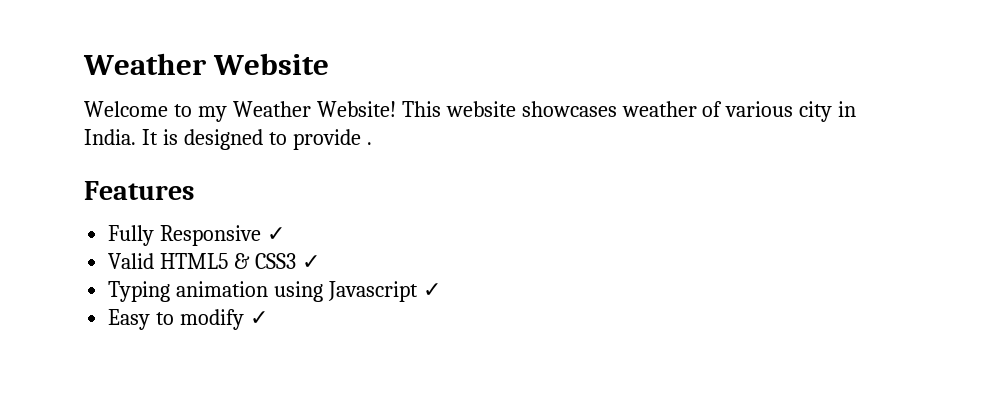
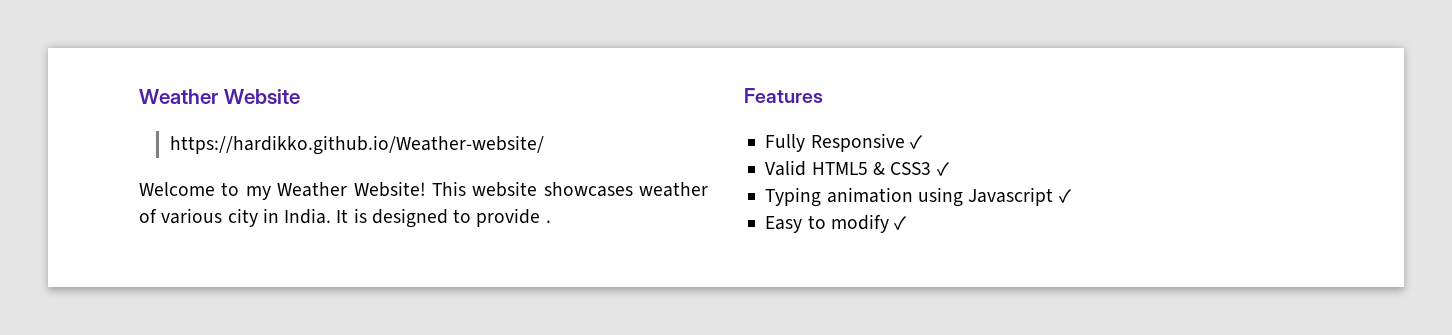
(330, 64) none -> [169,135,544,155] // https://hardikko.github.io/Weather-website/

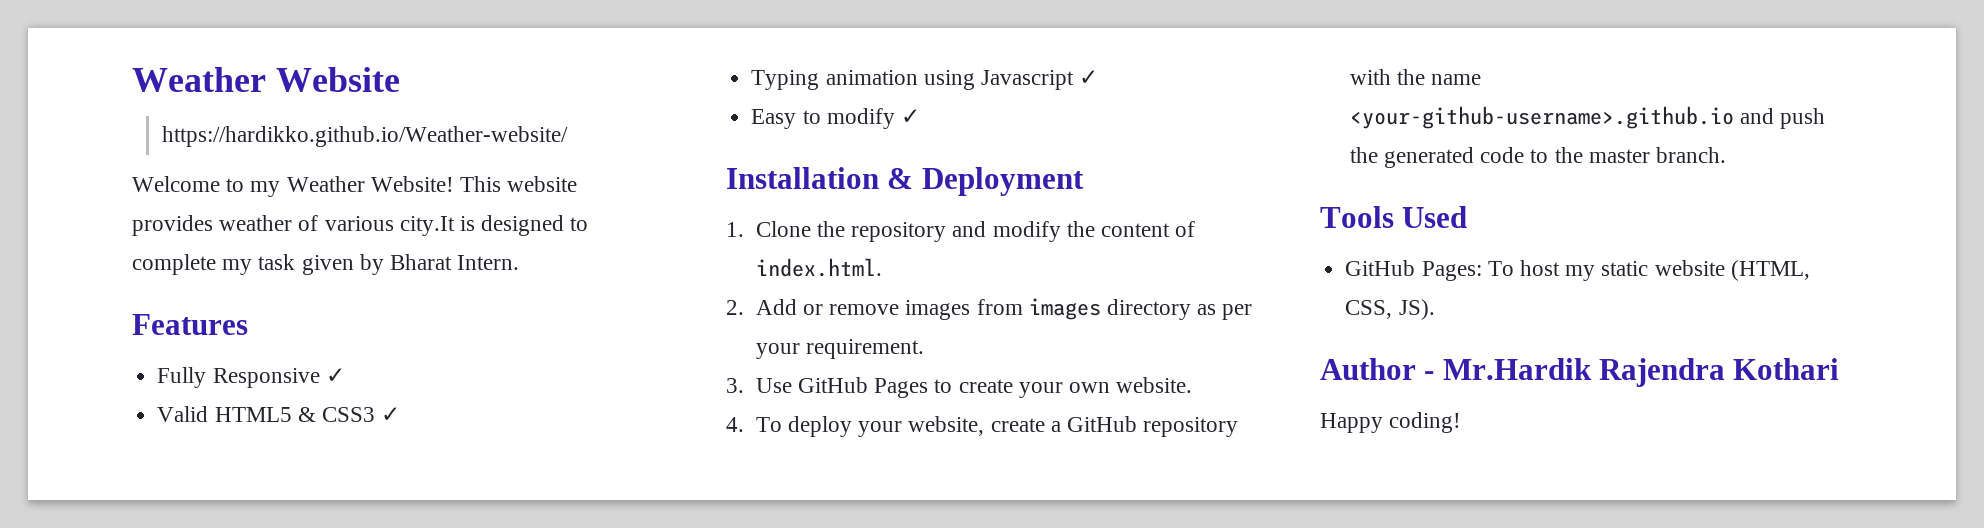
[543,182,633,197] showcases -> [132,215,213,236] provides
[227,208,551,228] city in India. It is designed to provide . -> [399,215,589,236] [132,254,520,275] city.It is designed to complete my task given by Bharat Intern.
(907, 223) none -> [726,167,1084,196] [726,221,1196,242] [755,258,882,277] [726,298,1253,320] [755,339,924,359] [726,377,1193,398] [726,416,1239,437] [1349,69,1482,85] [1349,106,1826,129] [1349,147,1726,168] [1320,206,1468,228] [1345,260,1810,281] [1345,299,1435,320] [1320,358,1840,387] [1320,412,1462,433] // Installation & Deployment // 1. Clone the repository and modify the content of index.html. // 2. Add or remove images from images directory as per your requirement. // 3. Use GitHub Pages to create your own website. // 4. To deploy your website, create a GitHub repository with the name <your-github-username>.github.io and push the generated code to the master branch. // Tools Used // GitHub Pages: To host my static website (HTML, CSS, JS). // Author - Mr.Hardik Rajendra Kothari // Happy coding!

